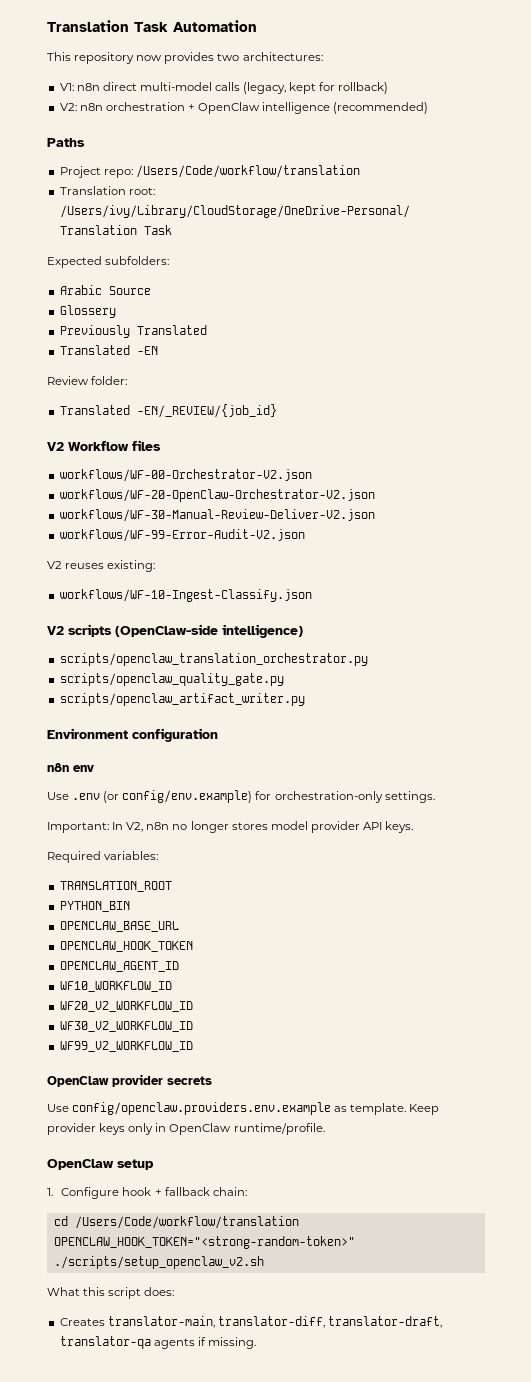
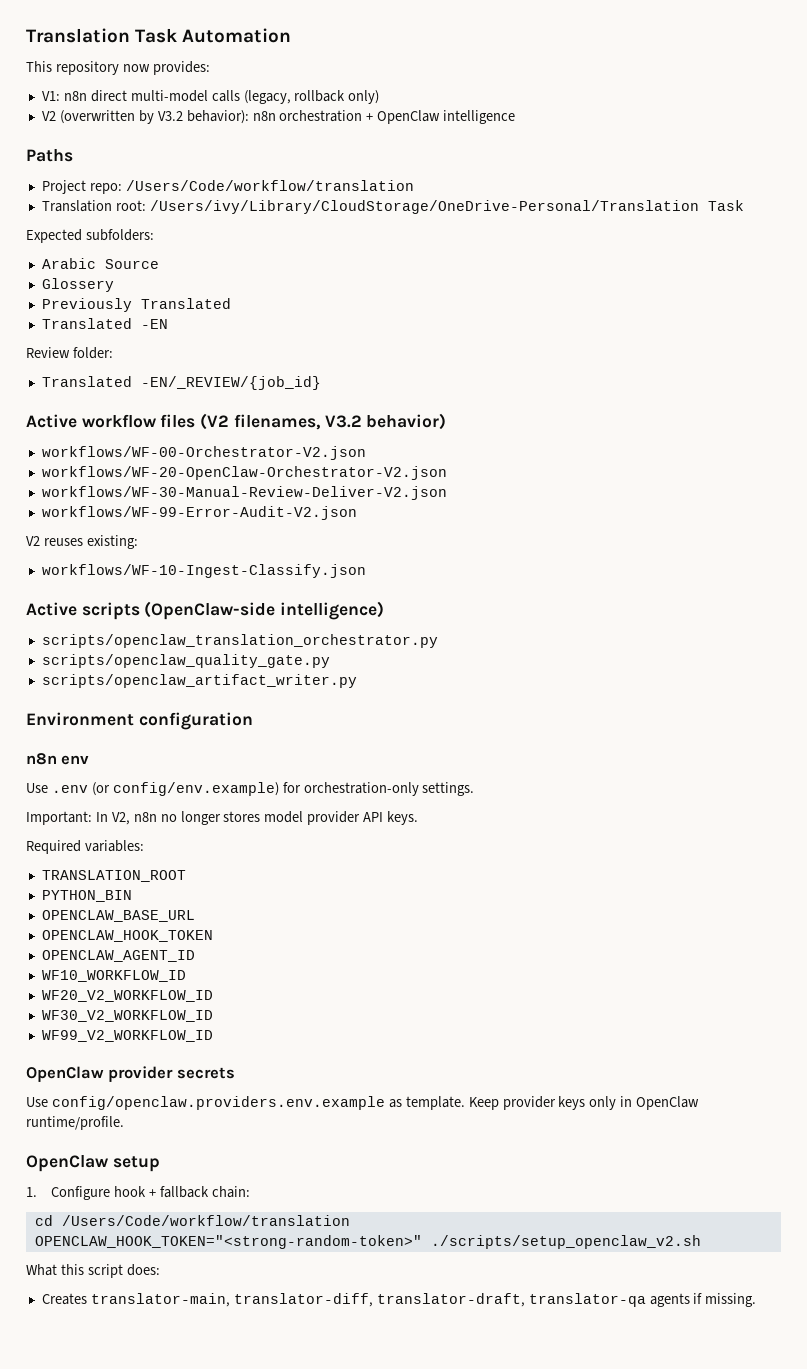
[164,52,323,64] provides two architectures: -> [152,61,210,75] provides:
[289,82,389,94] [59,103,77,111] kept for rollback) // V2: -> [294,90,380,104] [41,110,249,124] rollback only) // V2 (overwritten by V3.2 behavior):
[333,102,429,114] (recommended) -> (516, 117) none
[47,441,129,451] V2 Workflow -> [26,414,156,428] Active workflow
(161, 445) none -> [200,413,447,430] (V2 filenames, V3.2 behavior)
[47,626,64,635] V2 -> [26,602,77,616] Active

